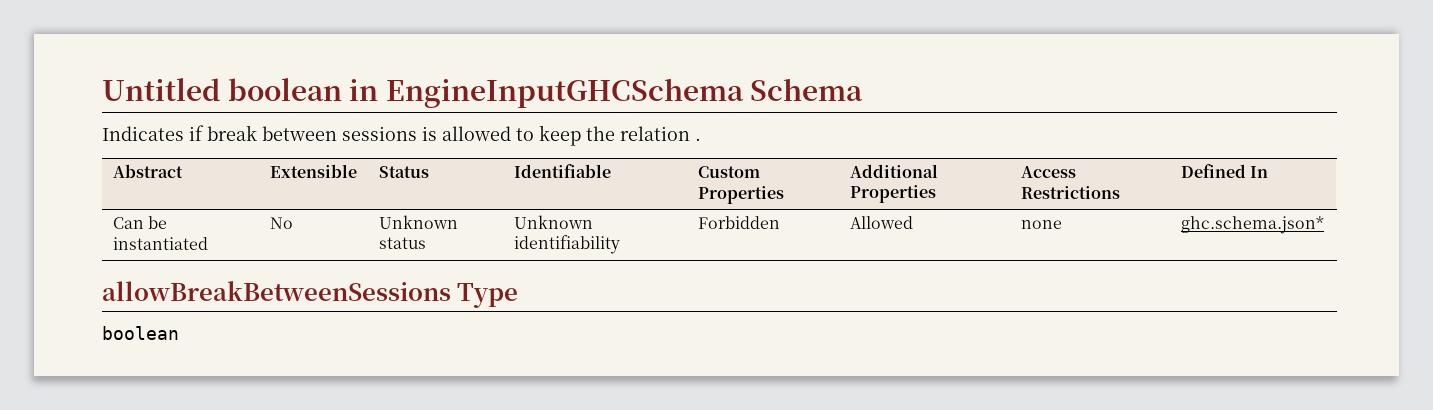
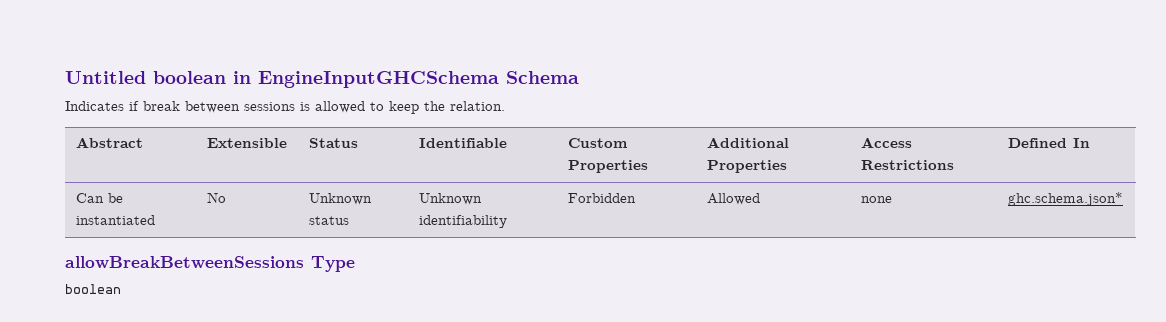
[620,126,701,141] relation . -> [450,101,505,111] relation.

